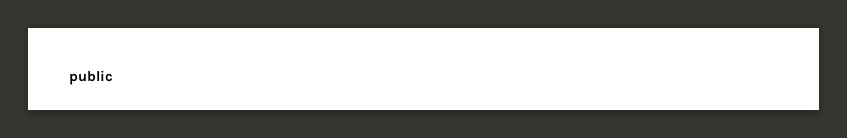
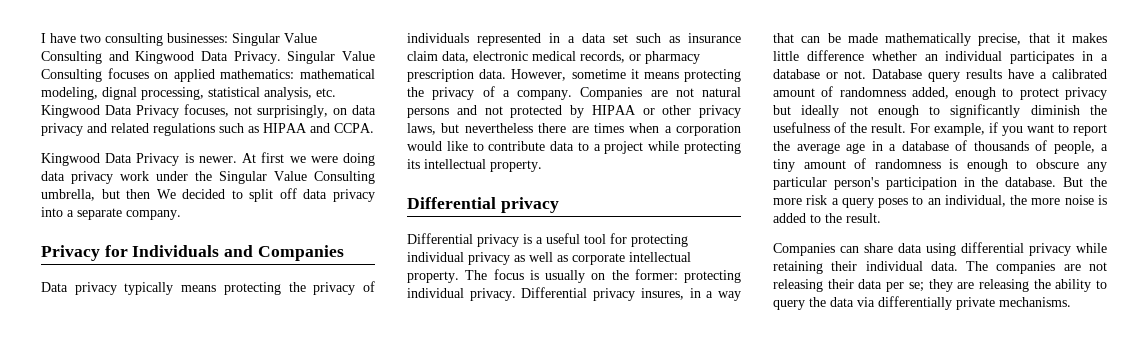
[69,70,113,85] public -> [41,33,317,46] [41,51,375,64] [41,68,375,82] [41,87,336,100] [41,104,376,118] [41,123,374,136] [41,152,376,166] [41,171,375,184] [41,188,375,202] [41,207,181,220] [41,245,344,261] [41,281,376,295] [407,33,741,46] [407,51,700,64] [407,69,741,82] [407,86,741,100] [407,105,741,118] [407,123,741,136] [407,141,741,154] [407,159,542,172] [407,197,559,213] [407,233,688,247] [407,252,691,265] [407,269,741,283] [407,287,741,301] [773,33,1107,46] [773,50,1108,64] [773,69,1107,82] [773,86,1107,100] [773,104,1107,118] [773,122,1107,136] [773,140,1108,154] [773,158,1107,172] [773,177,1107,190] [773,195,1107,208] [773,213,881,223] [773,242,1107,256] [773,261,1107,274] [773,279,1107,292] [773,296,1071,310] I have two consulting businesses: Singular Value Consulting and Kingwood Data Privacy. Singular Value Consulting focuses on applied mathematics: mathematical modeling, dignal processing, statistical analysis, etc. Kingwood Data Privacy focuses, not surprisingly, on data privacy and related regulations such as HIPAA and CCPA. // Kingwood Data Privacy is newer. At first we were doing data privacy work under the Singular Value Consulting umbrella, but then We decided to split off data privacy into a separate company. // Privacy for Individuals and Companies // Data privacy typically means protecting the privacy of individuals represented in a data set such as insurance claim data, electronic medical records, or pharmacy prescription data. However, sometime it means protecting the privacy of a company. Companies are not natural persons and not protected by HIPAA or other privacy laws, but nevertheless there are times when a corporation would like to contribute data to a project while protecting its intellectual property. // Differential privacy // Differential privacy is a useful tool for protecting individual privacy as well as corporate intellectual property. The focus is usually on the former: protecting individual privacy. Differential privacy insures, in a way that can be made mathematically precise, that it makes little difference whether an individual participates in a database or not. Database query results have a calibrated amount of randomness added, enough to protect privacy but ideally not enough to significantly diminish the usefulness of the result. For example, if you want to report the average age in a database of thousands of people, a tiny amount of randomness is enough to obscure any particular person's participation in the database. But the more risk a query poses to an individual, the more noise is added to the result. // Companies can share data using differential privacy while retaining their individual data. The companies are not releasing their data per se; they are releasing the ability to query the data via differentially private mechanisms.

